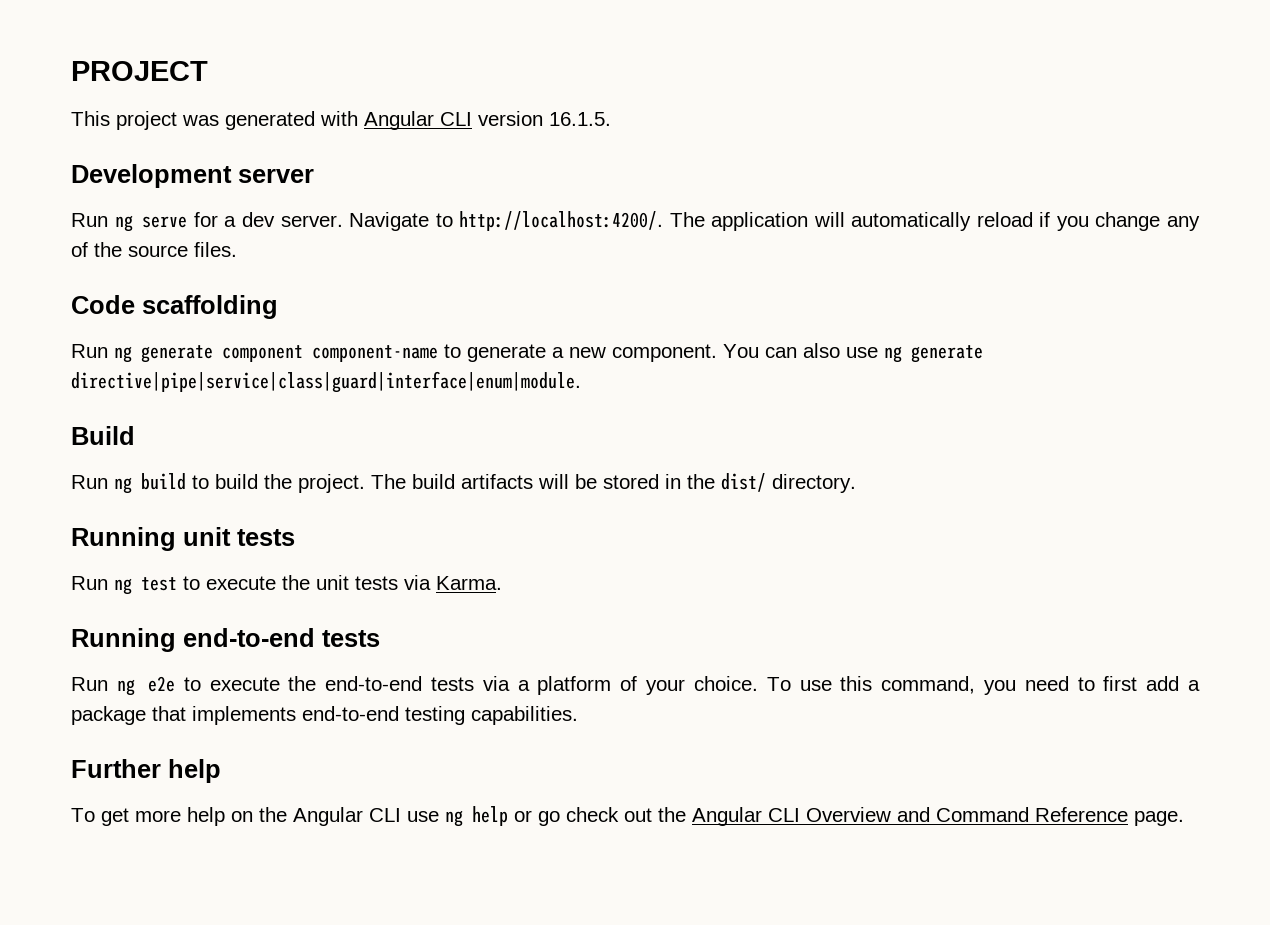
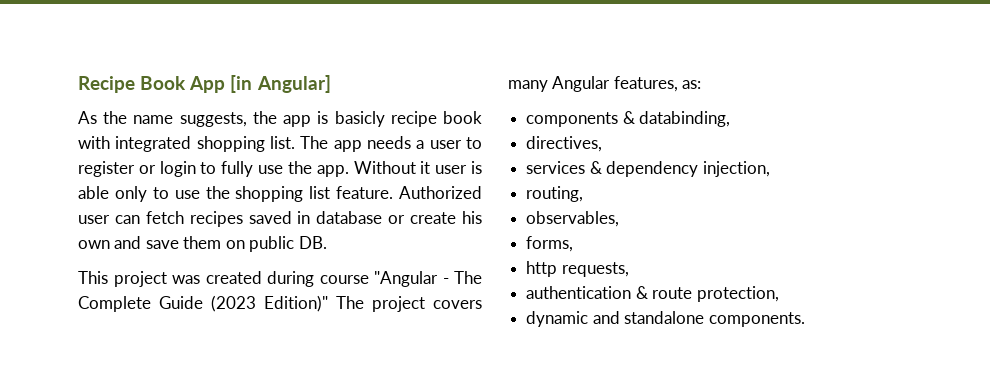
[71,61,208,81] [71,111,611,130] [71,164,314,188] [71,211,1200,232] [71,242,237,257] [71,295,278,319] [71,343,983,363] [71,371,581,393] [71,426,135,445] [71,473,856,494] [71,527,295,551] [71,575,502,595] [71,628,380,652] [71,676,1200,696] [71,706,578,725] [71,759,221,783] [71,806,1184,827] PROJECT // This project was generated with Angular CLI version 16.1.5. // Development server // Run ng serve for a dev server. Navigate to http://localhost:4200/. The application will automatically reload if you change any of the source files. // Code scaffolding // Run ng generate component component-name to generate a new component. You can also use ng generate directive|pipe|service|class|guard|interface|enum|module. // Build // Run ng build to build the project. The build artifacts will be stored in the dist/ directory. // Running unit tests // Run ng test to execute the unit tests via Karma. // Running end-to-end tests // Run ng e2e to execute the end-to-end tests via a platform of your choice. To use this command, you need to first add a package that implements end-to-end testing capabilities. // Further help // To get more help on the Angular CLI use ng help or go check out the Angular CLI Overview and Command Reference page. -> [78,75,331,93] [78,111,483,127] [78,136,482,152] [78,161,482,177] [78,186,482,202] [78,211,483,227] [78,236,327,252] [78,271,482,287] [78,295,482,312] [508,76,702,92] [526,111,731,127] [526,136,603,152] [526,161,770,177] [526,186,584,202] [526,211,620,227] [526,236,574,252] [526,261,629,277] [526,286,779,302] [526,311,805,327] Recipe Book App [in Angular] // As the name suggests, the app is basicly recipe book with integrated shopping list. The app needs a user to register or login to fully use the app. Without it user is able only to use the shopping list feature. Authorized user can fetch recipes saved in database or create his own and save them on public DB. // This project was created during course "Angular - The Complete Guide (2023 Edition)" The project covers many Angular features, as: // components & databinding, // directives, // services & dependency injection, // routing, // observables, // forms, // http requests, // authentication & route protection, // dynamic and standalone components.

